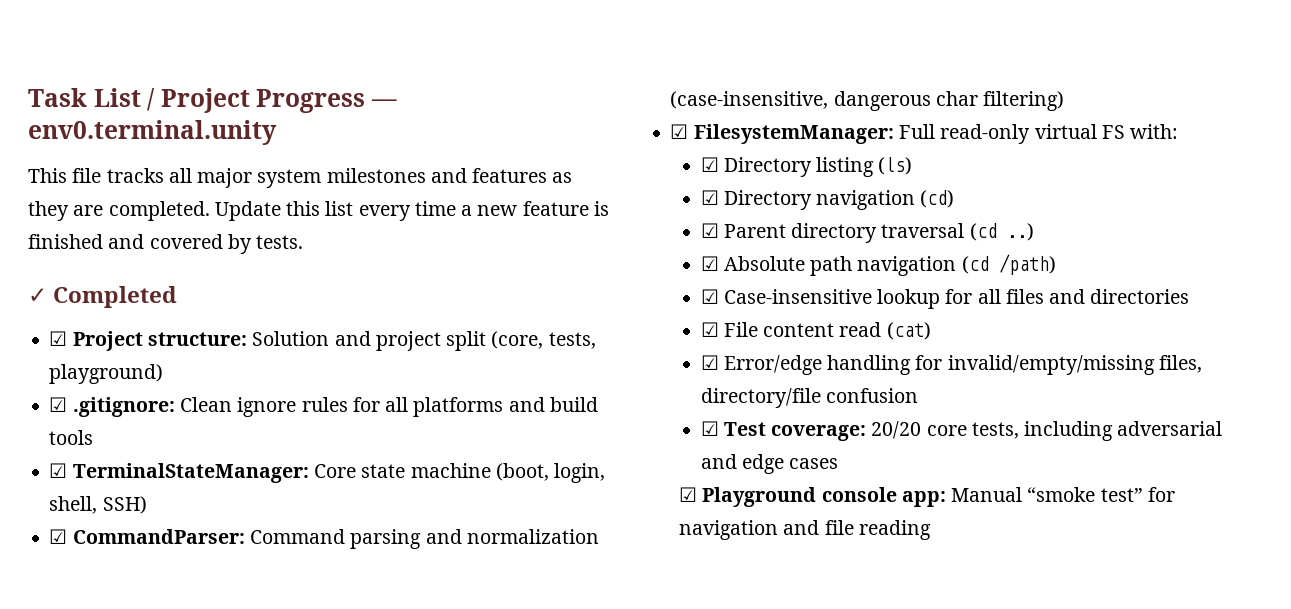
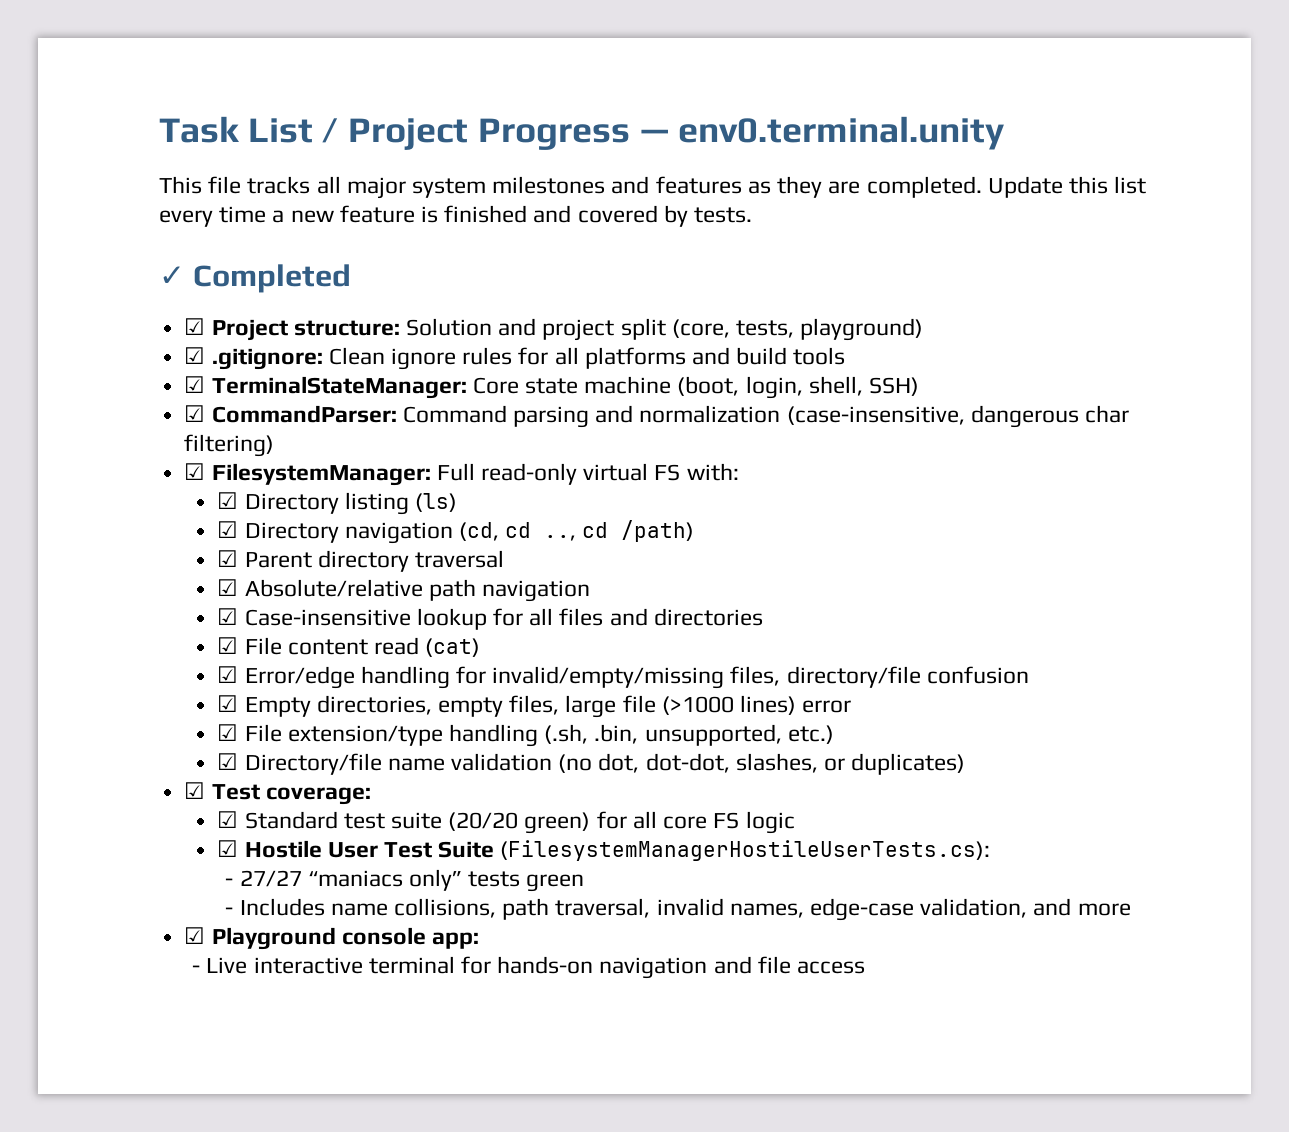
[920,190,955,208] (cd) -> [459,520,695,542] (cd, cd .., cd /path)
[969,223,1034,241] [700,256,805,271] (cd ..) // ☑ Absolute -> [217,579,423,597] // ☑ Absolute/relative
[961,254,1056,275] (cd /path) -> (591, 591) none
[723,421,1223,441] [700,454,839,474] [679,487,1175,507] Test coverage: 20/20 core tests, including adversarial and edge cases // ☑ Playground console app: Manual “smoke test” for -> [244,695,852,718] [217,724,834,747] [217,753,966,775] [184,782,371,805] [217,811,795,834] [217,840,991,861] [225,869,585,892] [225,898,1131,921] [184,927,479,950] [192,956,594,974] Empty directories, empty files, large file (>1000 lines) error // ☑ File extension/type handling (.sh, .bin, unsupported, etc.) // ☑ Directory/file name validation (no dot, dot-dot, slashes, or duplicates) // ☑ Test coverage: // ☑ Standard test suite (20/20 green) for all core FS logic // ☑ Hostile User Test Suite (FilesystemManagerHostileUserTests.cs): // - 27/27 “maniacs only” tests green // - Includes name collisions, path traversal, invalid names, edge-case validation, and more // ☑ Playground console app: // - Live interactive terminal for hands-on
[858,520,931,540] reading -> [797,961,866,974] access

